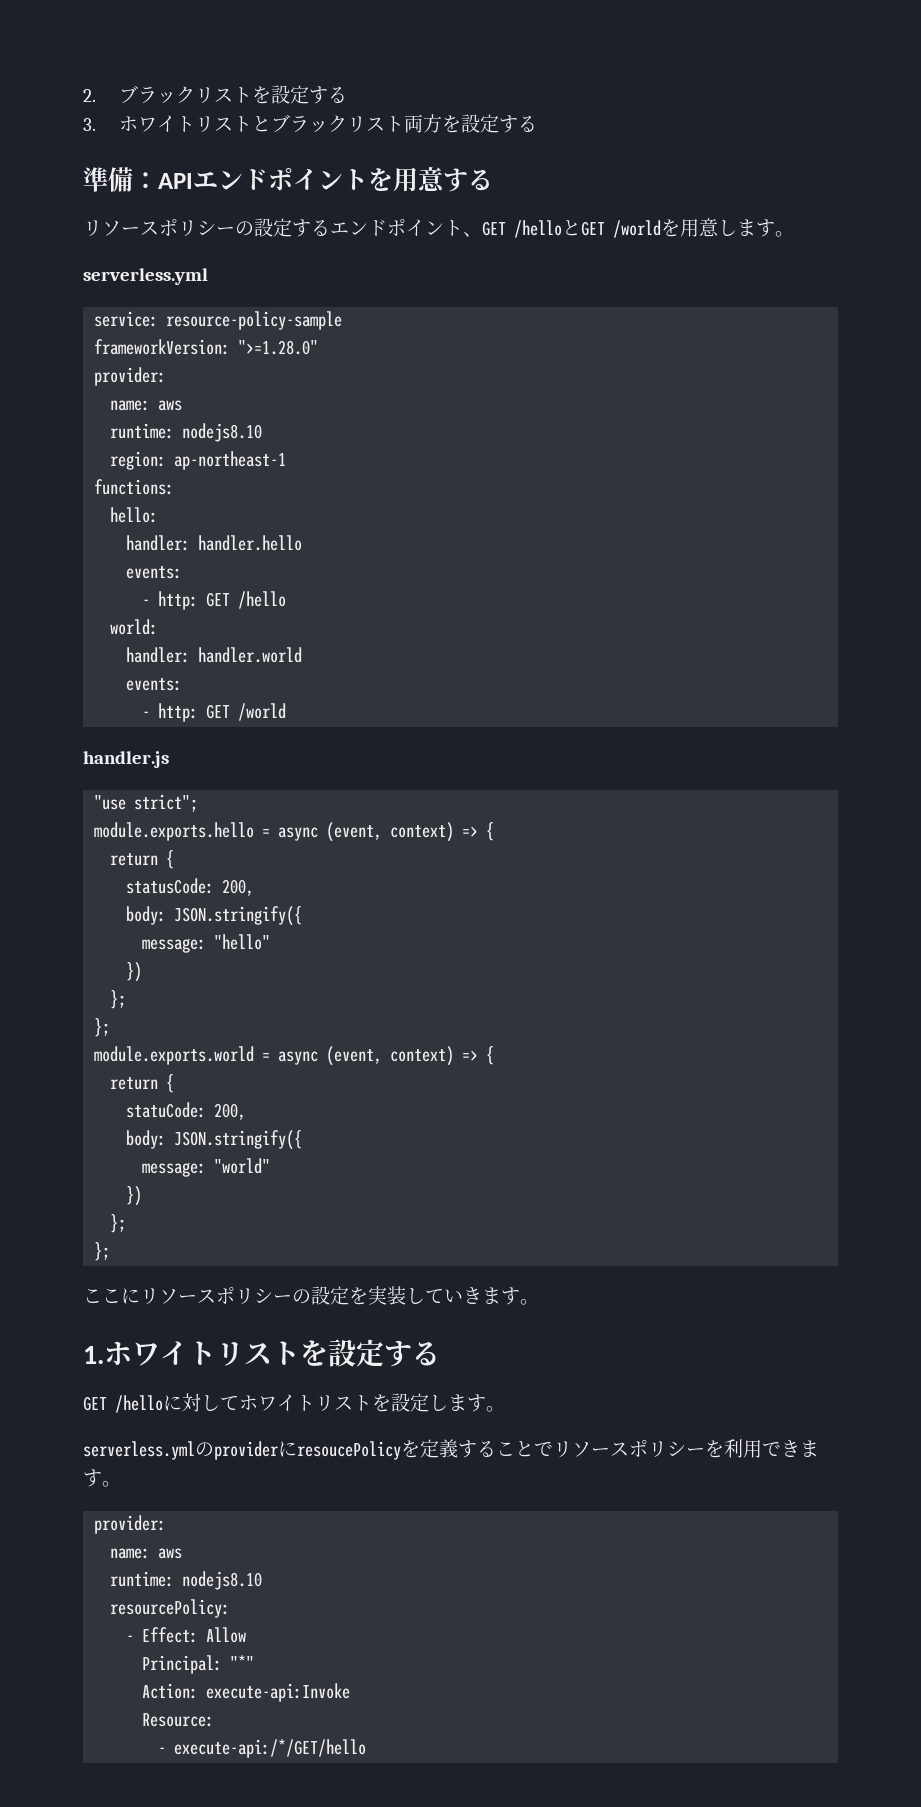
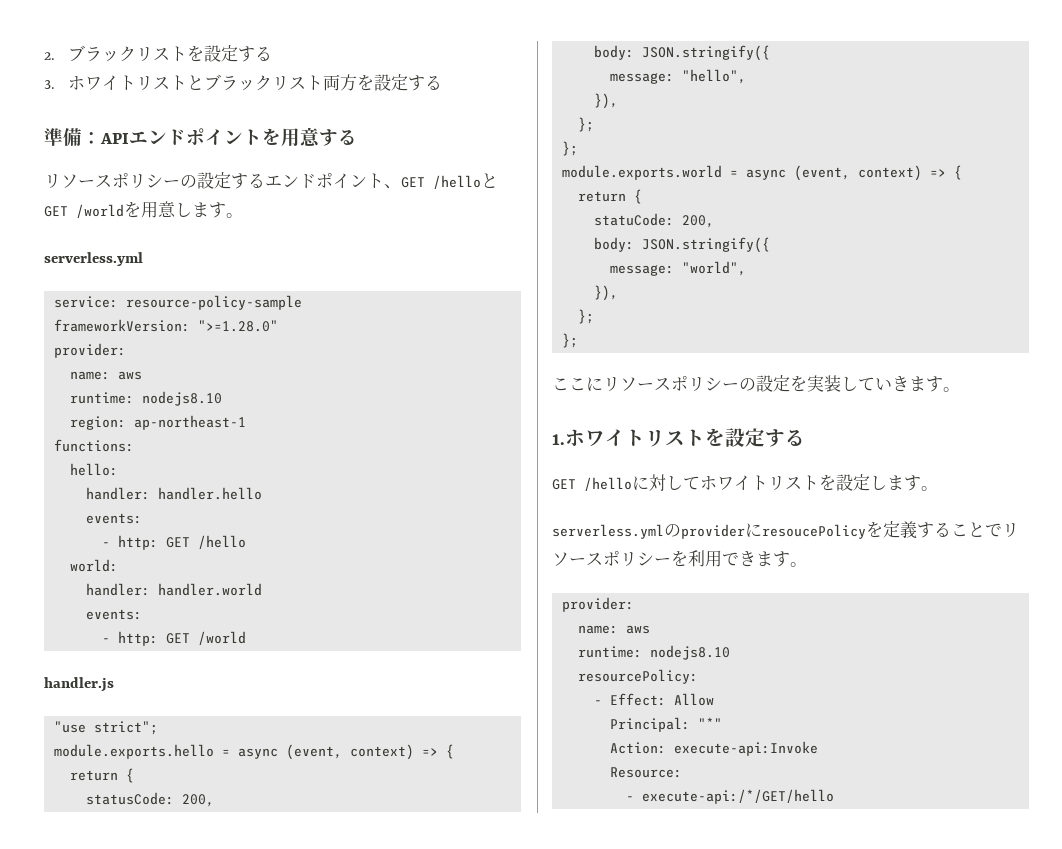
[214,934,271,950] [126,962,143,982] "hello" // }) -> [682,69,747,84] [594,93,619,109] "hello", // }),
[214,1158,271,1174] [126,1186,143,1206] "world" // }) -> [682,261,747,276] [594,285,619,301] "world", // }),

